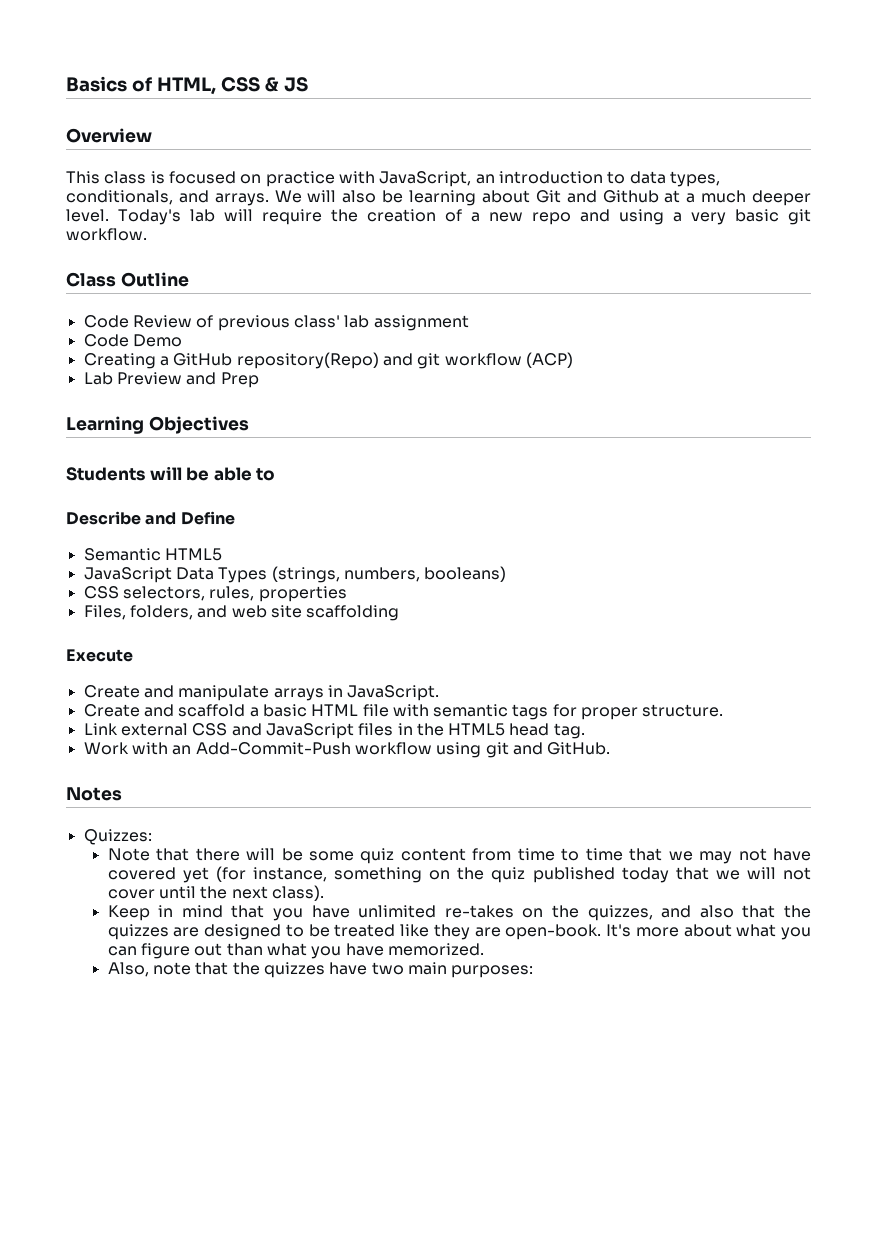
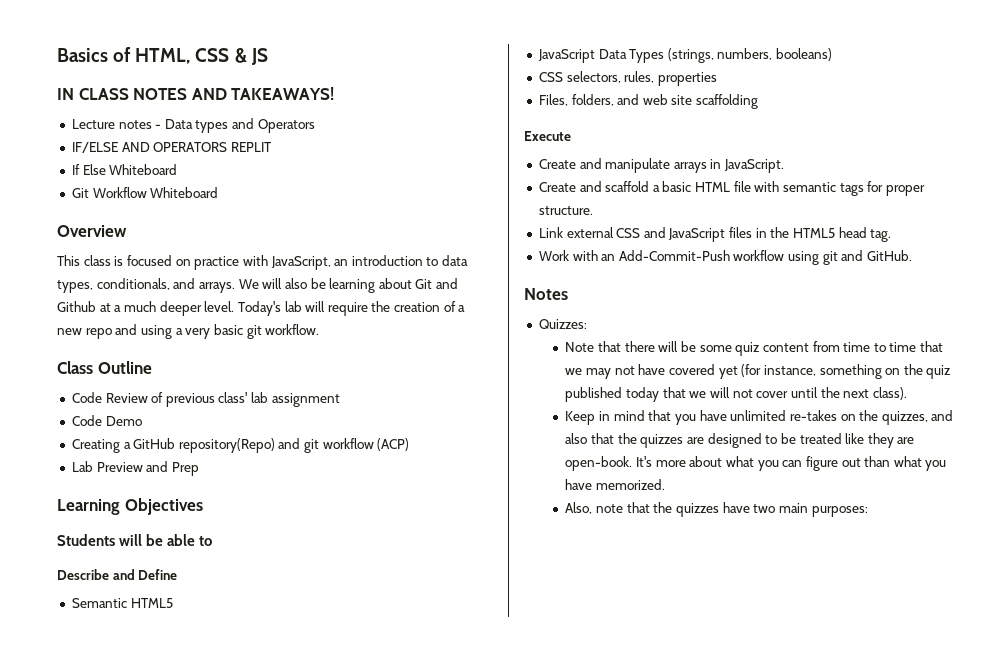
(308, 84) none -> [57,87,335,100] [71,118,315,133] [71,142,271,153] [71,164,178,175] [71,187,219,198] // IN CLASS NOTES AND TAKEAWAYS! // Lecture notes - Data types and Operators // IF/ELSE AND OPERATORS REPLIT // If Else Whiteboard // Git Workflow Whiteboard

